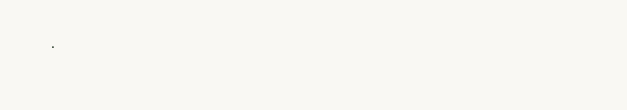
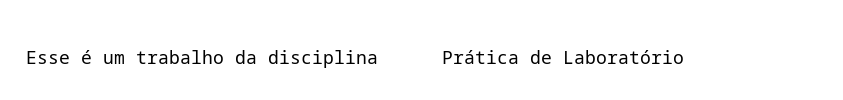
[51,46,55,48] . -> [26,50,684,68] Esse é um trabalho da disciplina Prática de Laboratório

